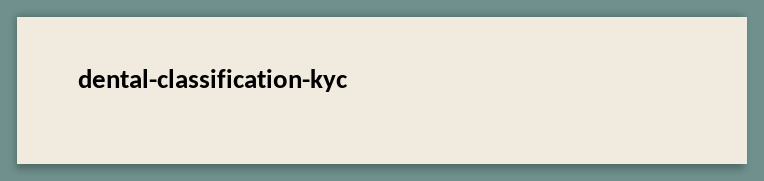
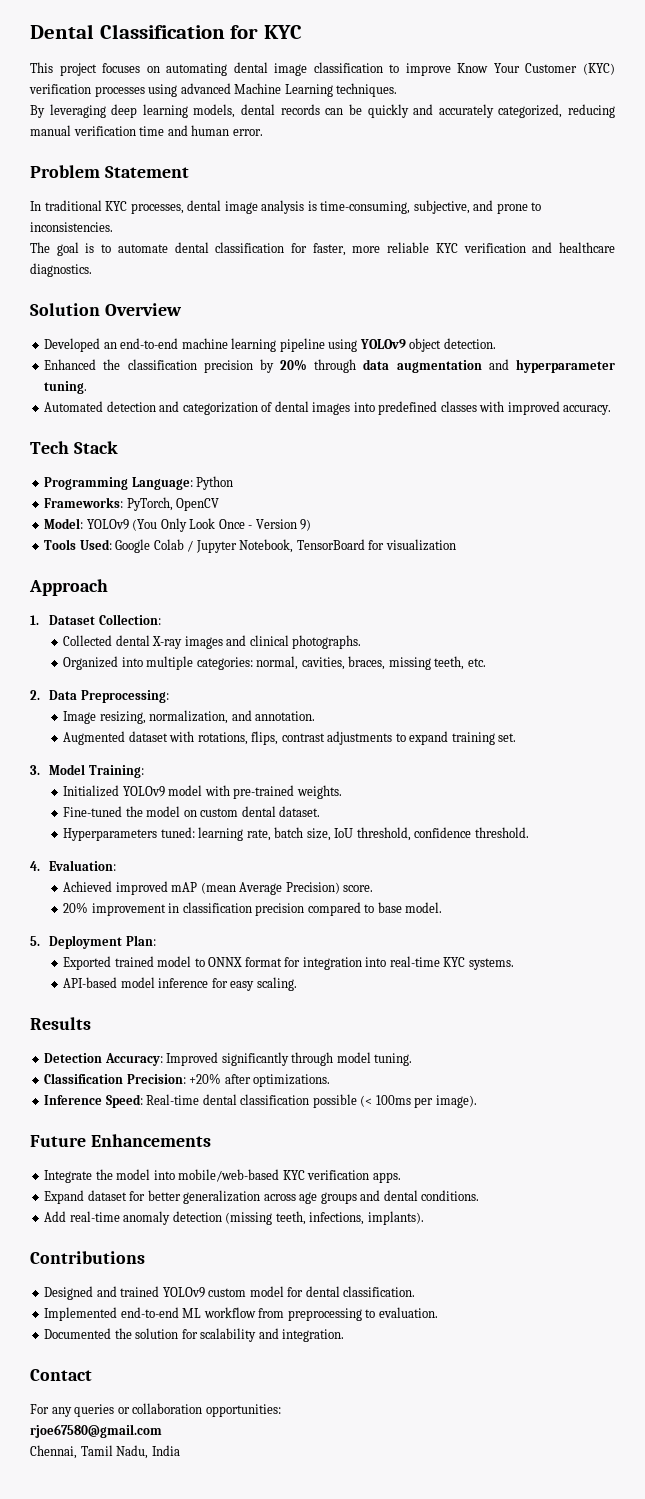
[78,69,348,92] dental-classification-kyc -> [30,24,302,39] [30,62,616,76] [29,83,398,97] [30,104,616,118] [30,125,263,136] [30,165,189,178] [30,200,542,214] [30,222,113,232] [30,242,615,256] [30,263,92,277] [30,303,182,316] [44,338,496,352] [44,359,616,373] [44,381,88,394] [44,401,612,415] [30,441,118,454] [44,476,234,490] [44,497,220,511] [44,518,312,532] [44,539,456,553] [29,579,108,596] [30,614,161,625] [63,635,362,649] [63,656,486,670] [30,690,169,703] [63,710,316,724] [63,731,517,745] [30,764,144,778] [63,785,342,799] [63,806,321,817] [63,827,529,841] [30,860,117,871] [63,881,374,895] [63,902,443,916] [30,935,156,949] [63,956,514,970] [63,977,297,991] [30,1017,91,1030] [44,1052,413,1066] [44,1073,331,1087] [44,1094,477,1108] [30,1134,211,1147] [44,1169,401,1183] [44,1190,480,1204] [44,1211,424,1225] [30,1251,145,1264] [44,1286,416,1300] [44,1307,438,1321] [44,1328,345,1342] [30,1369,92,1381] [30,1403,281,1417] [30,1424,162,1438] [30,1445,180,1459] Dental Classification for KYC // This project focuses on automating dental image classification to improve Know Your Customer (KYC) verification processes using advanced Machine Learning techniques. // By leveraging deep learning models, dental records can be quickly and accurately categorized, reducing manual verification time and human error. // Problem Statement // In traditional KYC processes, dental image analysis is time-consuming, subjective, and prone to inconsistencies. // The goal is to automate dental classification for faster, more reliable KYC verification and healthcare diagnostics. // Solution Overview // Developed an end-to-end machine learning pipeline using YOLOv9 object detection. // Enhanced the classification precision by 20% through data augmentation and hyperparameter tuning. // Automated detection and categorization of dental images into predefined classes with improved accuracy. // Tech Stack // Programming Language: Python // Frameworks: PyTorch, OpenCV // Model: YOLOv9 (You Only Look Once - Version 9) // Tools Used: Google Colab / Jupyter Notebook, TensorBoard for visualization // Approach // 1. Dataset Collection: // Collected dental X-ray images and clinical photographs. // Organized into multiple categories: normal, cavities, braces, missing teeth, etc. // 2. Data Preprocessing: // Image resizing, normalization, and annotation. // Augmented dataset with rotations, flips, contrast adjustments to expand training set. // 3. Model Training: // Initialized YOLOv9 model with pre-trained weights. // Fine-tuned the model on custom dental dataset. // Hyperparameters tuned: learning rate, batch size, IoU threshold, confidence threshold. // 4. Evaluation: // Achieved improved mAP (mean Average Precision) score. // 20% improvement in classification precision compared to base model. // 5. Deployment Plan: // Exported trained model to ONNX format for integration into real-time KYC systems. // API-based model inference for easy scaling. // Results // Detection Accuracy: Improved significantly through model tuning. // Classification Precision: +20% after optimizations. // Inference Speed: Real-time dental classification possible (< 100ms per image). // Future Enhancements // Integrate the model into mobile/web-based KYC verification apps. // Expand dataset for better generalization across age groups and dental conditions. // Add real-time anomaly detection (missing teeth, infections, implants). // Contributions // Designed and trained YOLOv9 custom model for dental classification. // Implemented end-to-end ML workflow from preprocessing to evaluation. // Documented the solution for scalability and integration. // Contact // For any queries or collaboration opportunities: // rjoe67580@gmail.com // Chennai, Tamil Nadu, India

